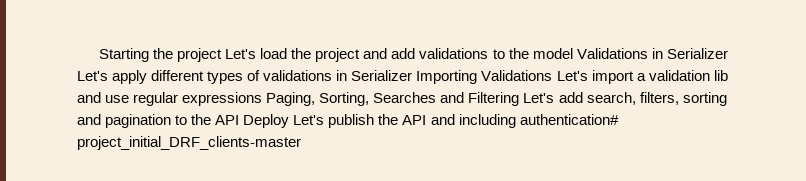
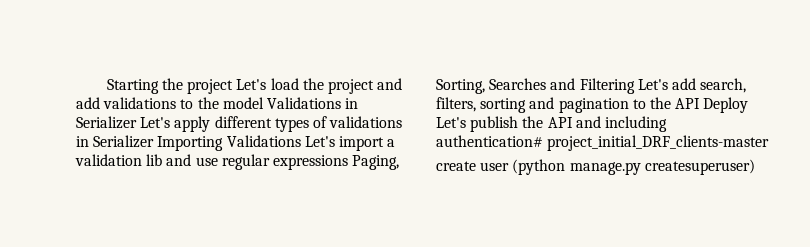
(301, 143) none -> [436,159,755,175] // create user (python manage.py createsuperuser)

